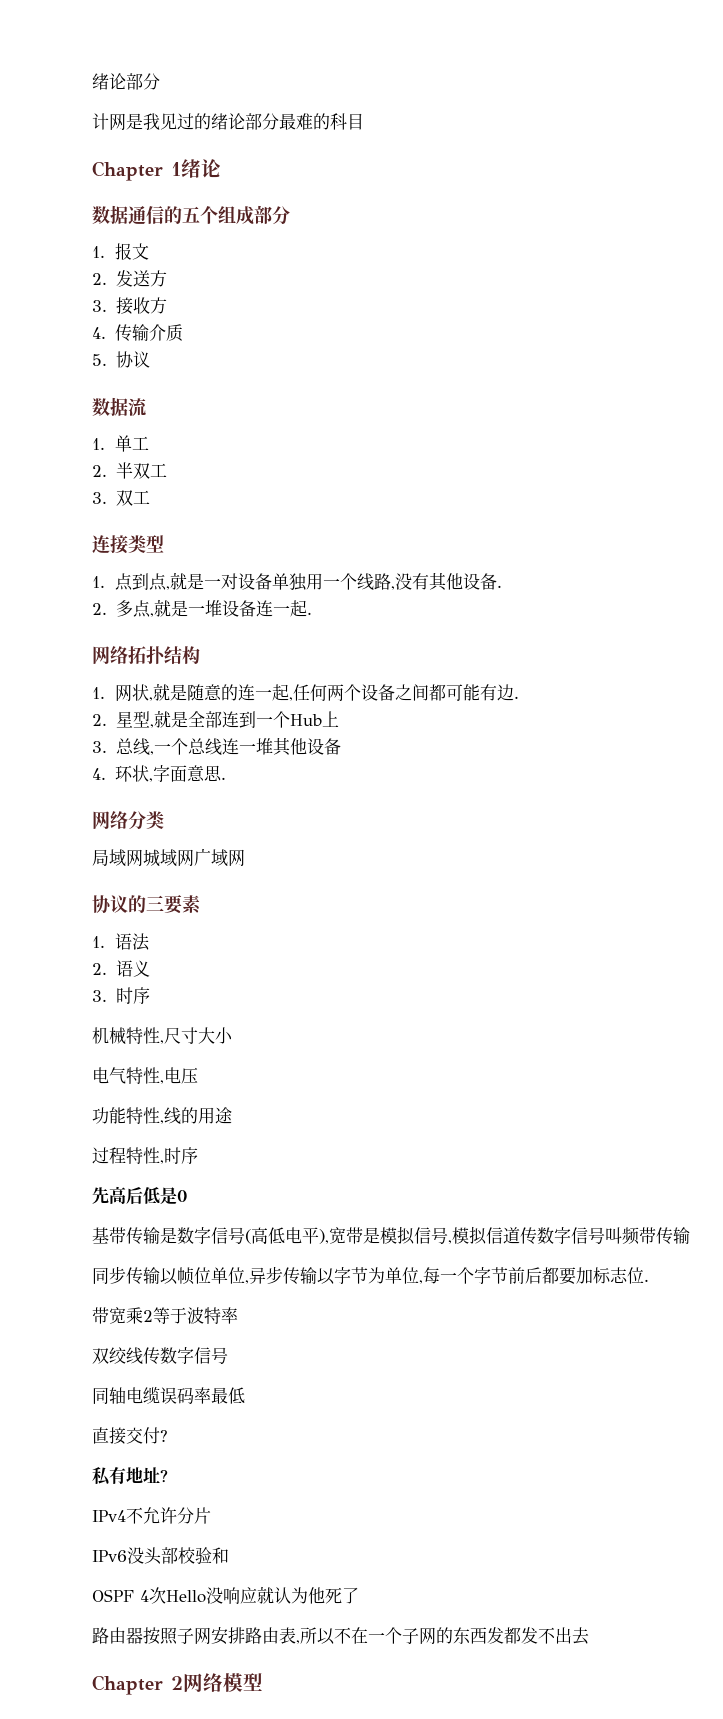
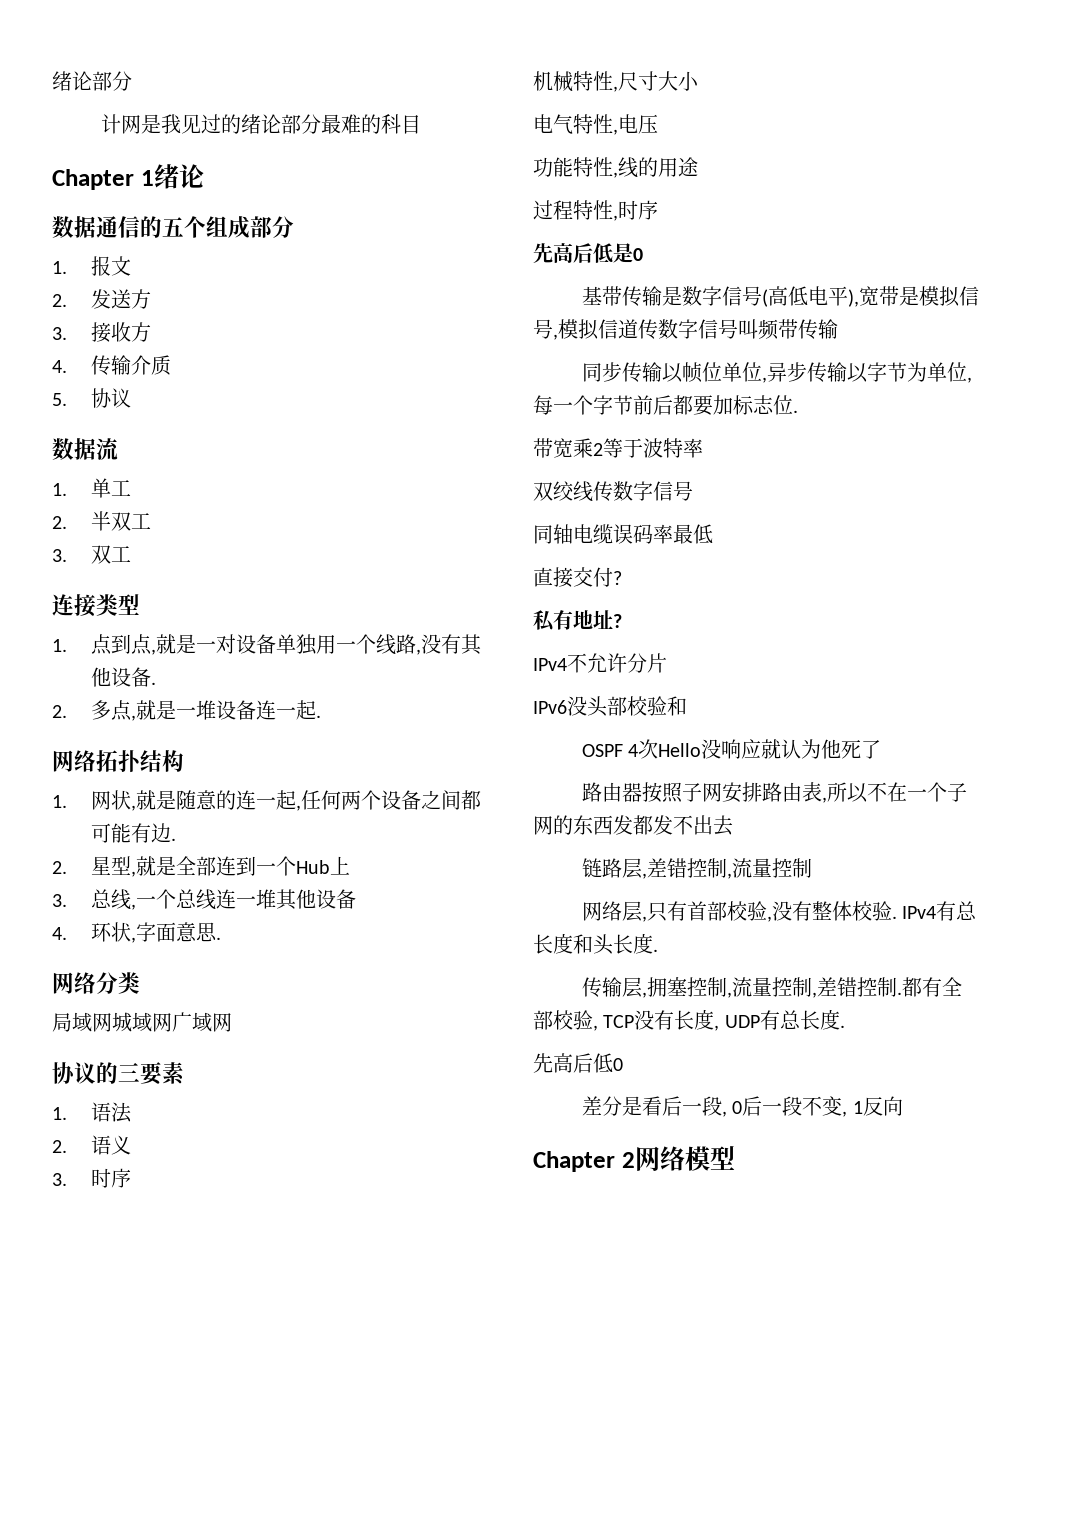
(589, 1636) none -> [581,858,812,879] [581,901,978,922] [533,933,658,955] [581,977,962,998] [533,1009,845,1031] [533,1053,623,1073] [581,1096,903,1117] // 链路层,差错控制,流量控制 // 网络层,只有首部校验,没有整体校验. IPv4有总长度和头长度. // 传输层,拥塞控制,流量控制,差错控制.都有全部校验, TCP没有长度, UDP有总长度. // 先高后低0 // 差分是看后一段, 0后一段不变, 1反向

